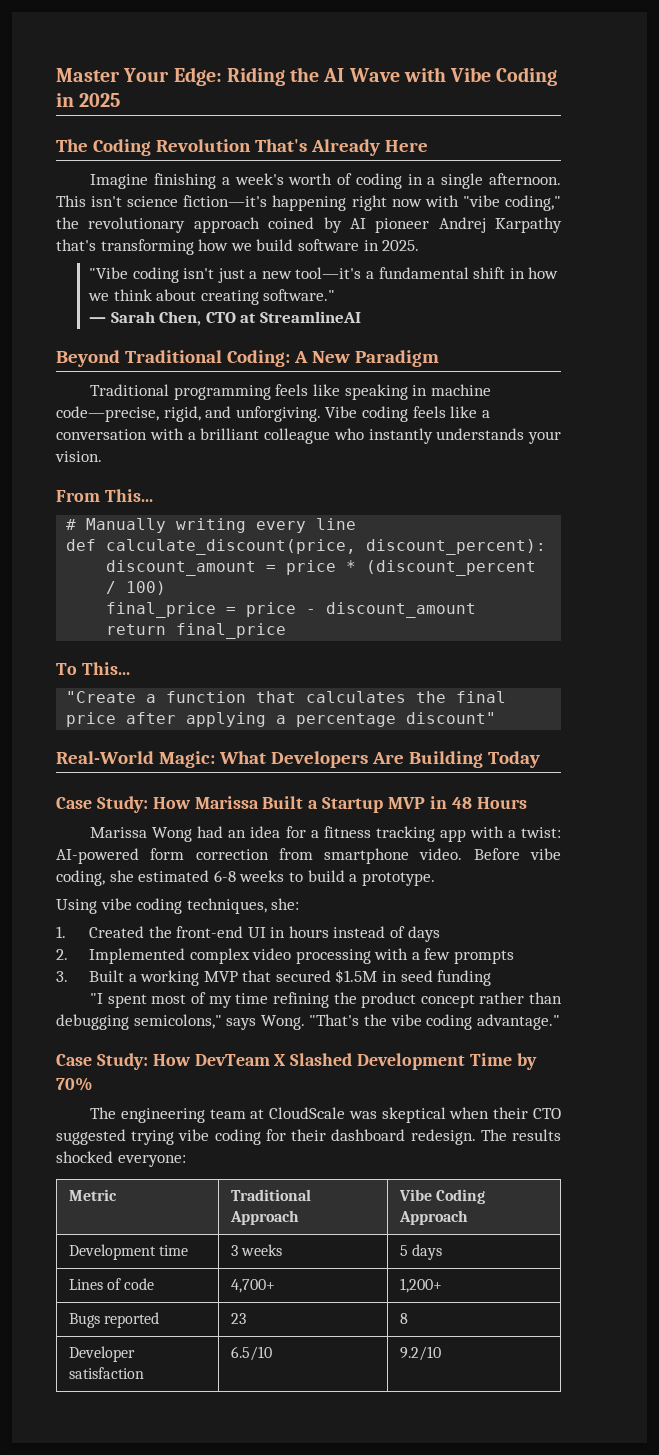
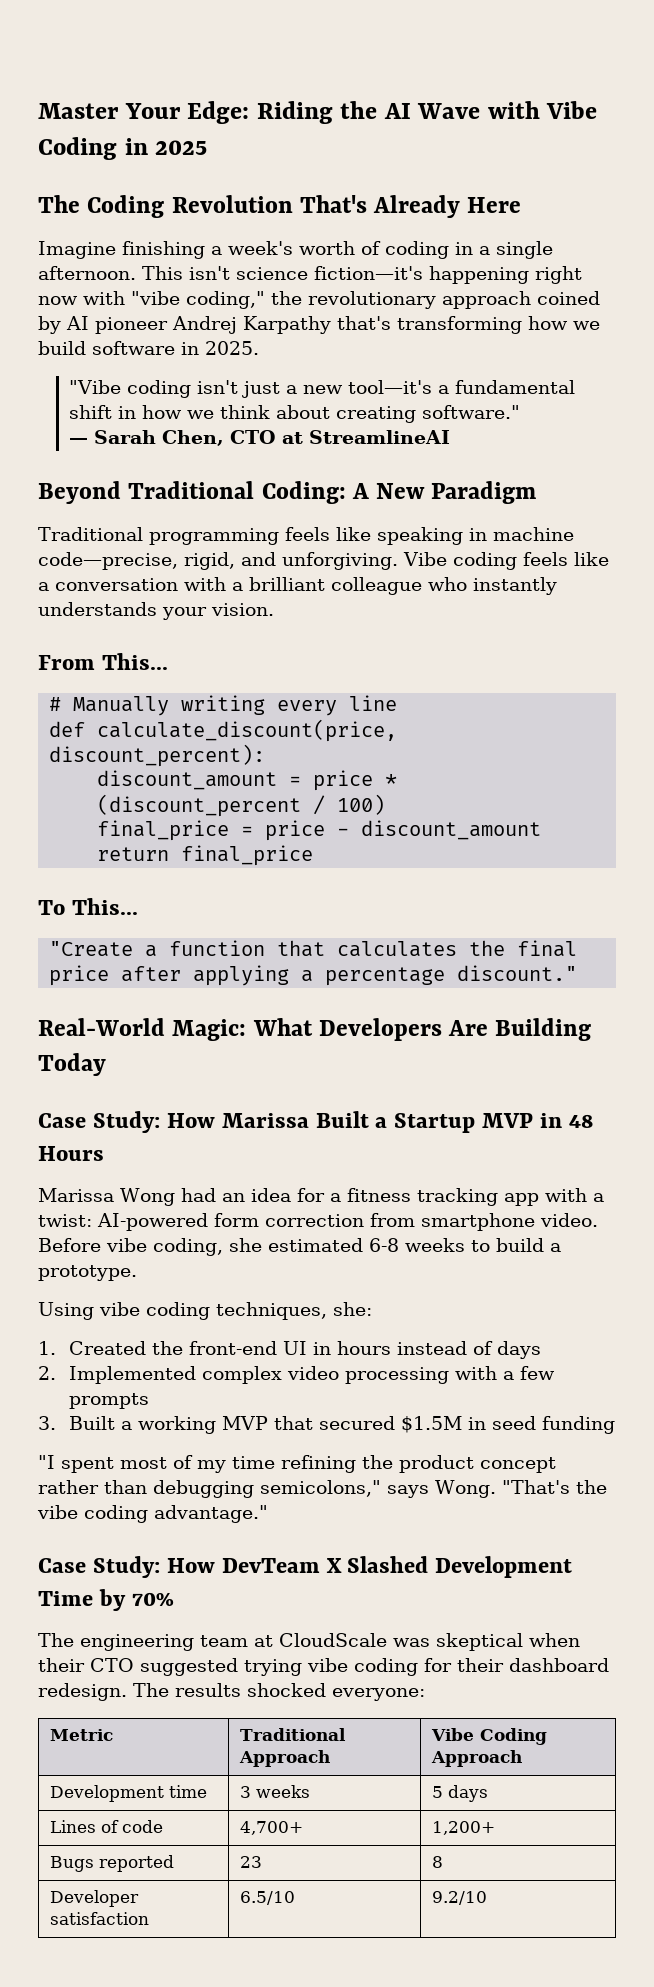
[406,712,497,724] discount" -> [457,965,578,981] discount."

